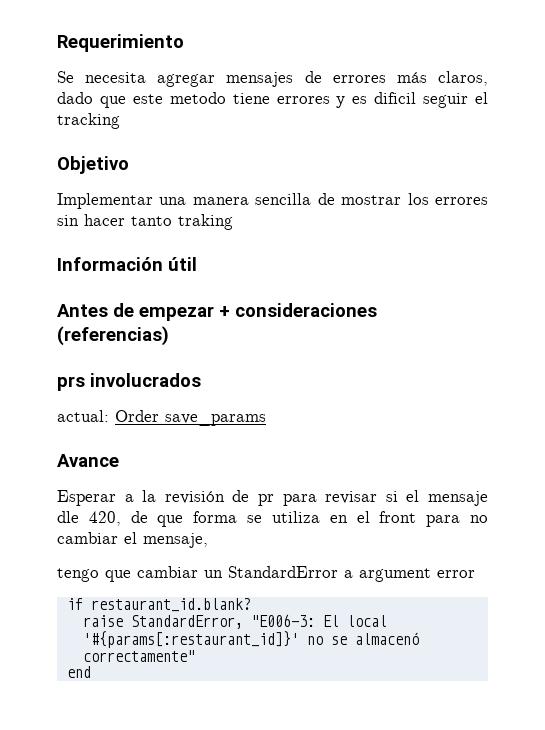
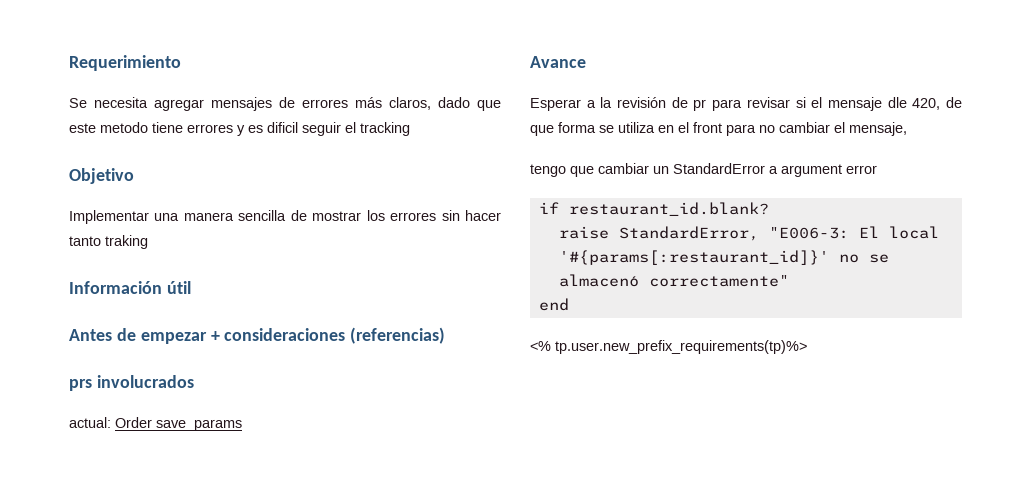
(91, 672) none -> [530,340,807,354] // <% tp.user.new_prefix_requirements(tp)%>

